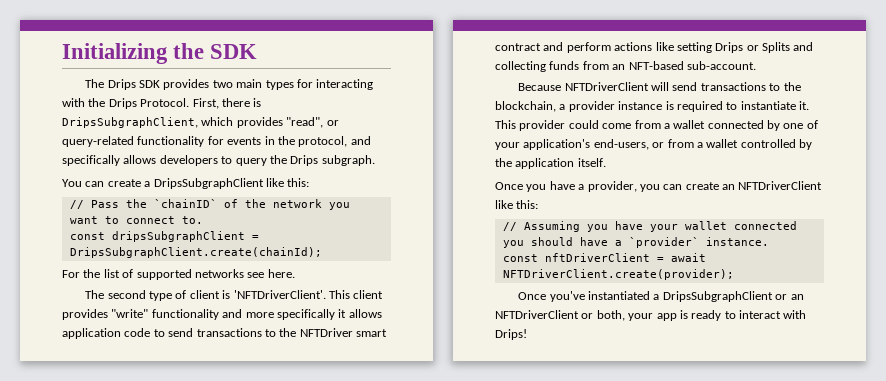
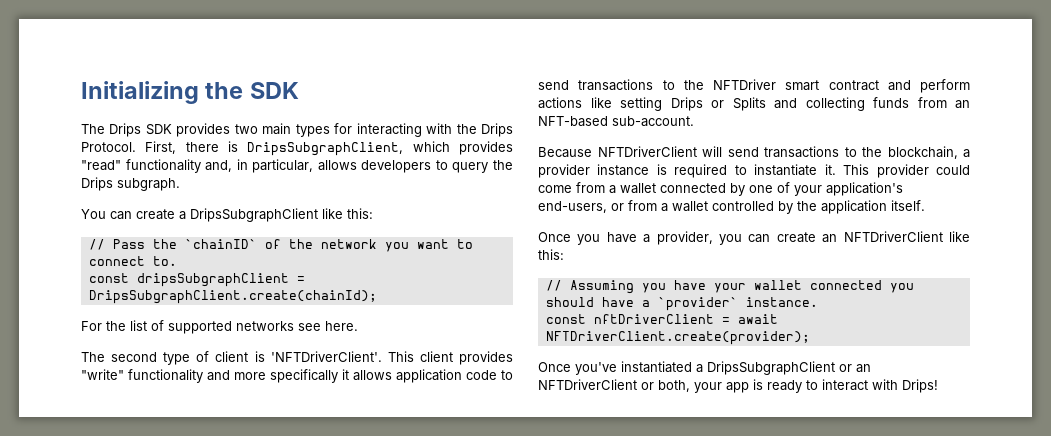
[286,117,339,128] [62,136,371,147] [62,155,120,166] "read", or query-related functionality for events in the protocol, and specifically -> [81,159,314,173] "read" functionality and, in particular,

